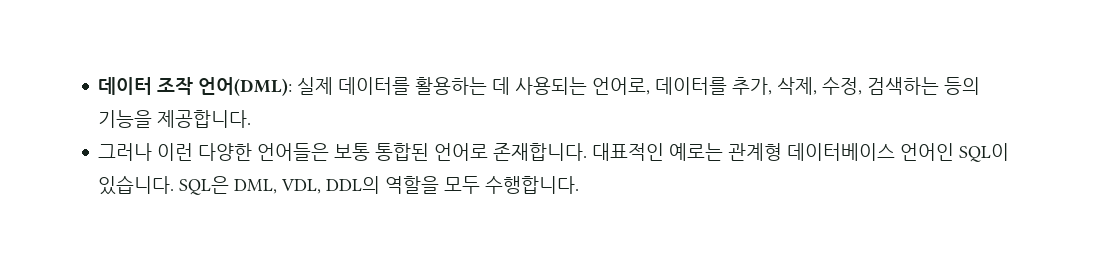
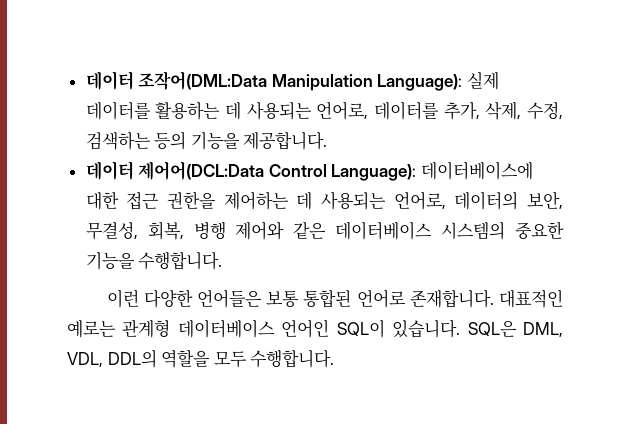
[98,77,293,96] 데이터 조작 언어(DML): -> [85,71,463,91] 데이터 조작어(DML:Data Manipulation Language):
[98,143,153,161] 그러나 -> [85,161,534,181] [85,191,563,210] [85,221,564,240] [85,252,223,270] 데이터 제어어(DCL:Data Control Language): 데이터베이스에 대한 접근 권한을 제어하는 데 사용되는 언어로, 데이터의 보안, 무결성, 회복, 병행 제어와 같은 데이터베이스 시스템의 중요한 기능을 수행합니다. //

